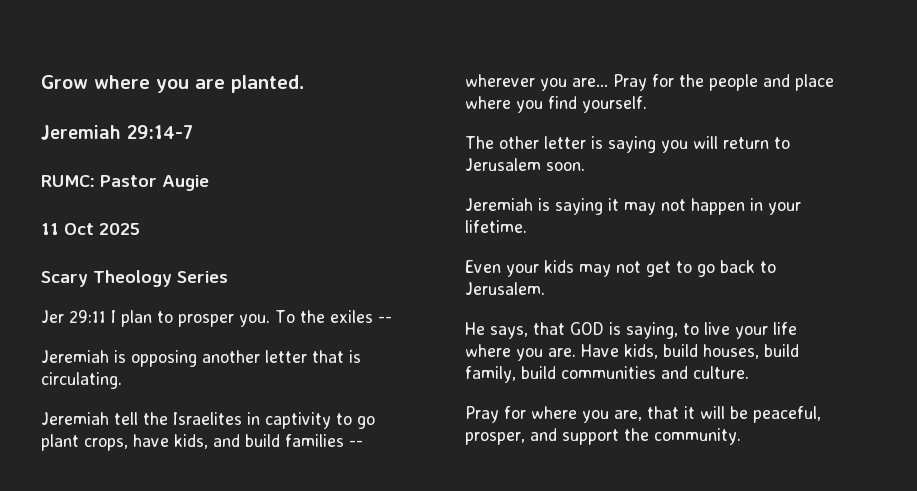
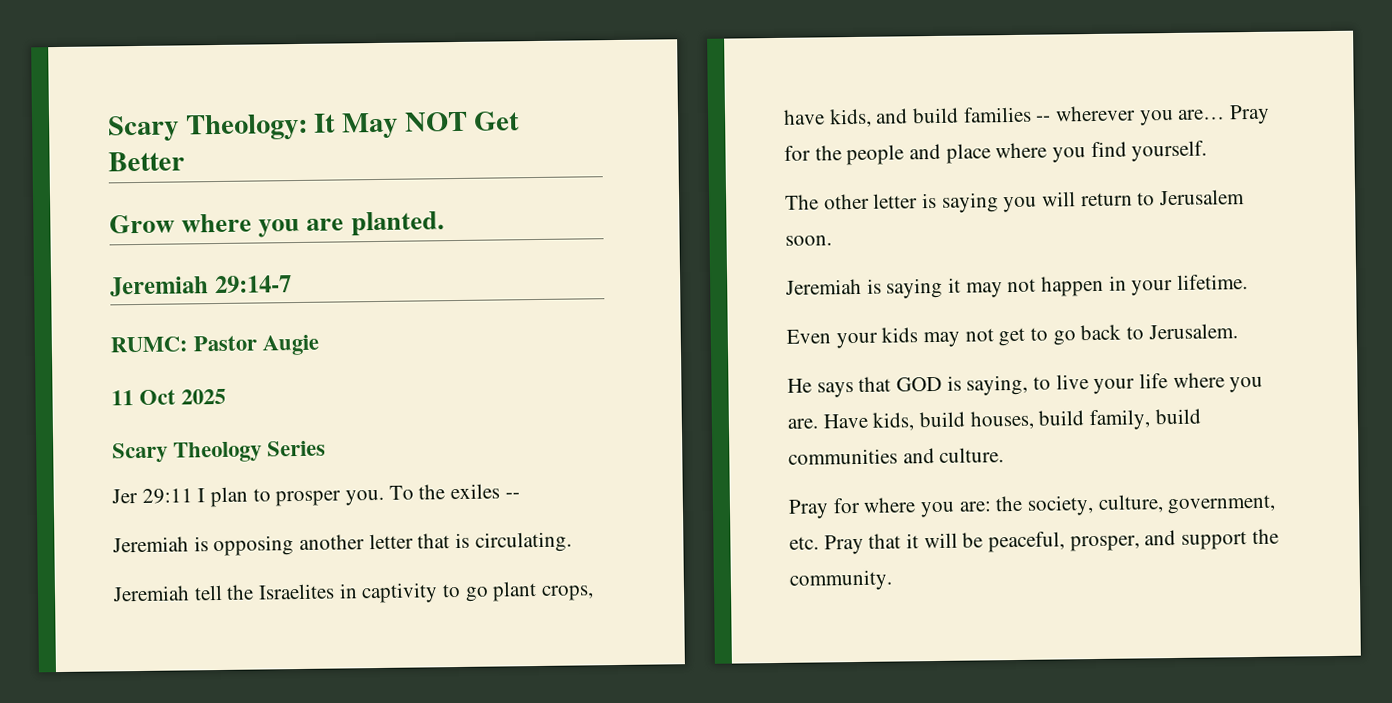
(41, 82) none -> [107,111,521,142] [108,151,185,172] Scary Theology: It May NOT Get Better //
[490,326,528,339] says, -> [816,382,854,398] says
[614,410,642,421] are, -> [958,494,1277,516] [789,534,864,555] are: the society, culture, government, etc. Pray

